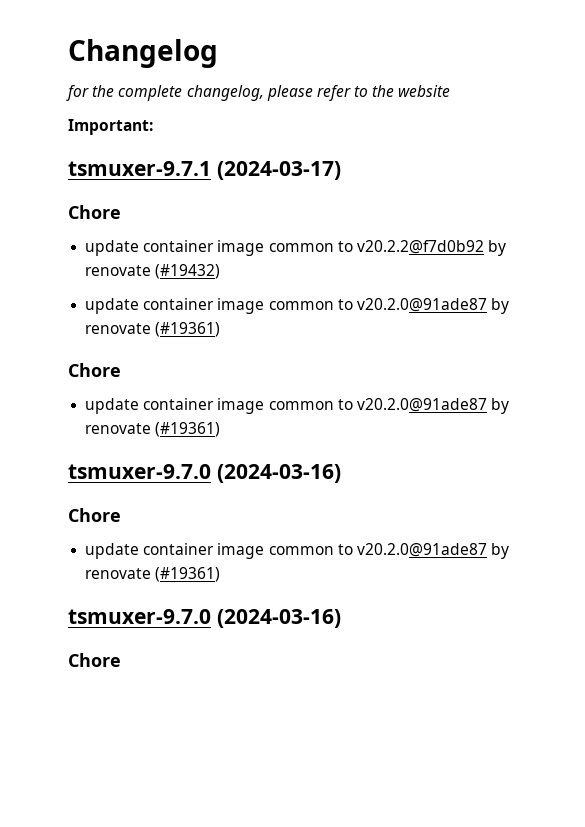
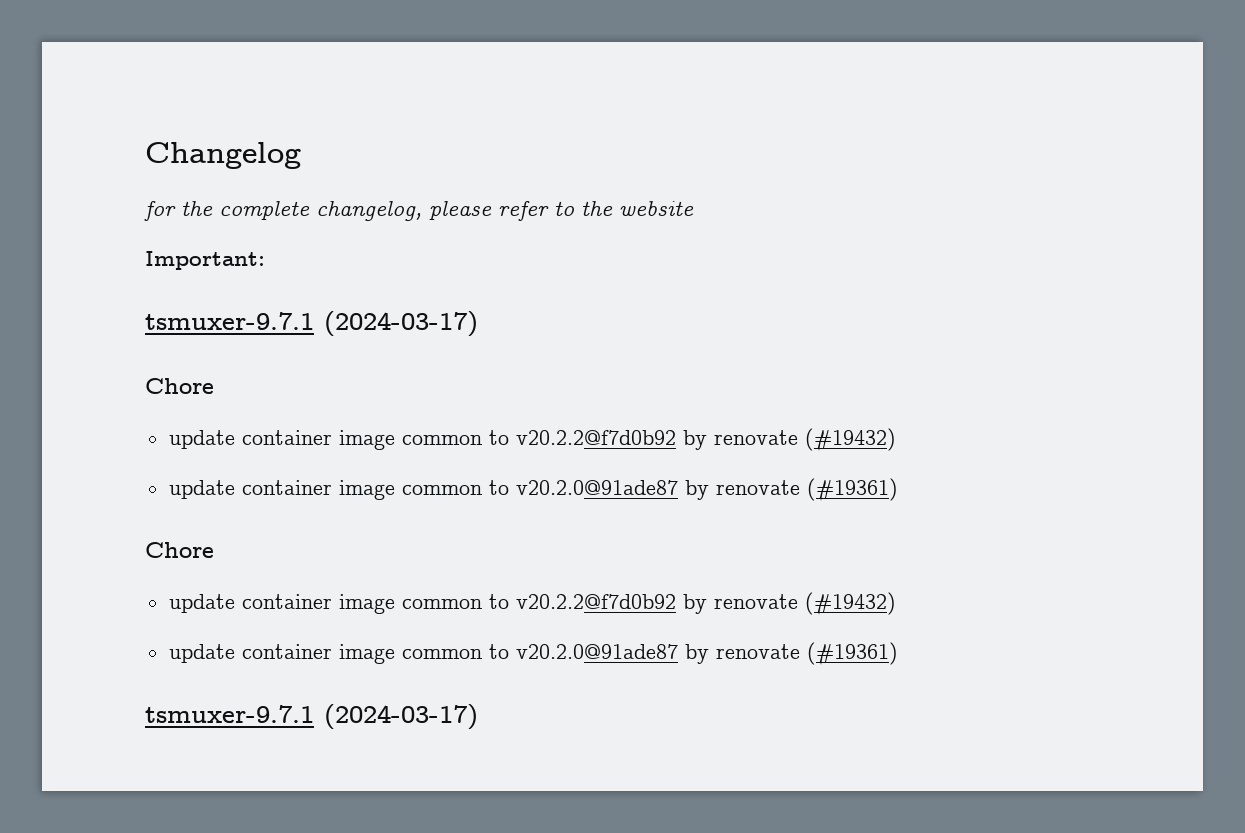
[356,398,510,414] [85,422,221,437] [68,464,341,483] [68,508,121,522] [85,543,510,559] [85,567,221,582] [68,609,341,628] [68,653,121,667] v20.2.0@91ade87 by renovate (#19361) // tsmuxer-9.7.0 (2024-03-16) // Chore // update container image common to v20.2.0@91ade87 by renovate (#19361) // tsmuxer-9.7.0 (2024-03-16) // Chore -> [515,592,896,616] [168,642,898,666] [145,704,478,730] v20.2.2@f7d0b92 by renovate (#19432) // update container image common to v20.2.0@91ade87 by renovate (#19361) // tsmuxer-9.7.1 (2024-03-17)

